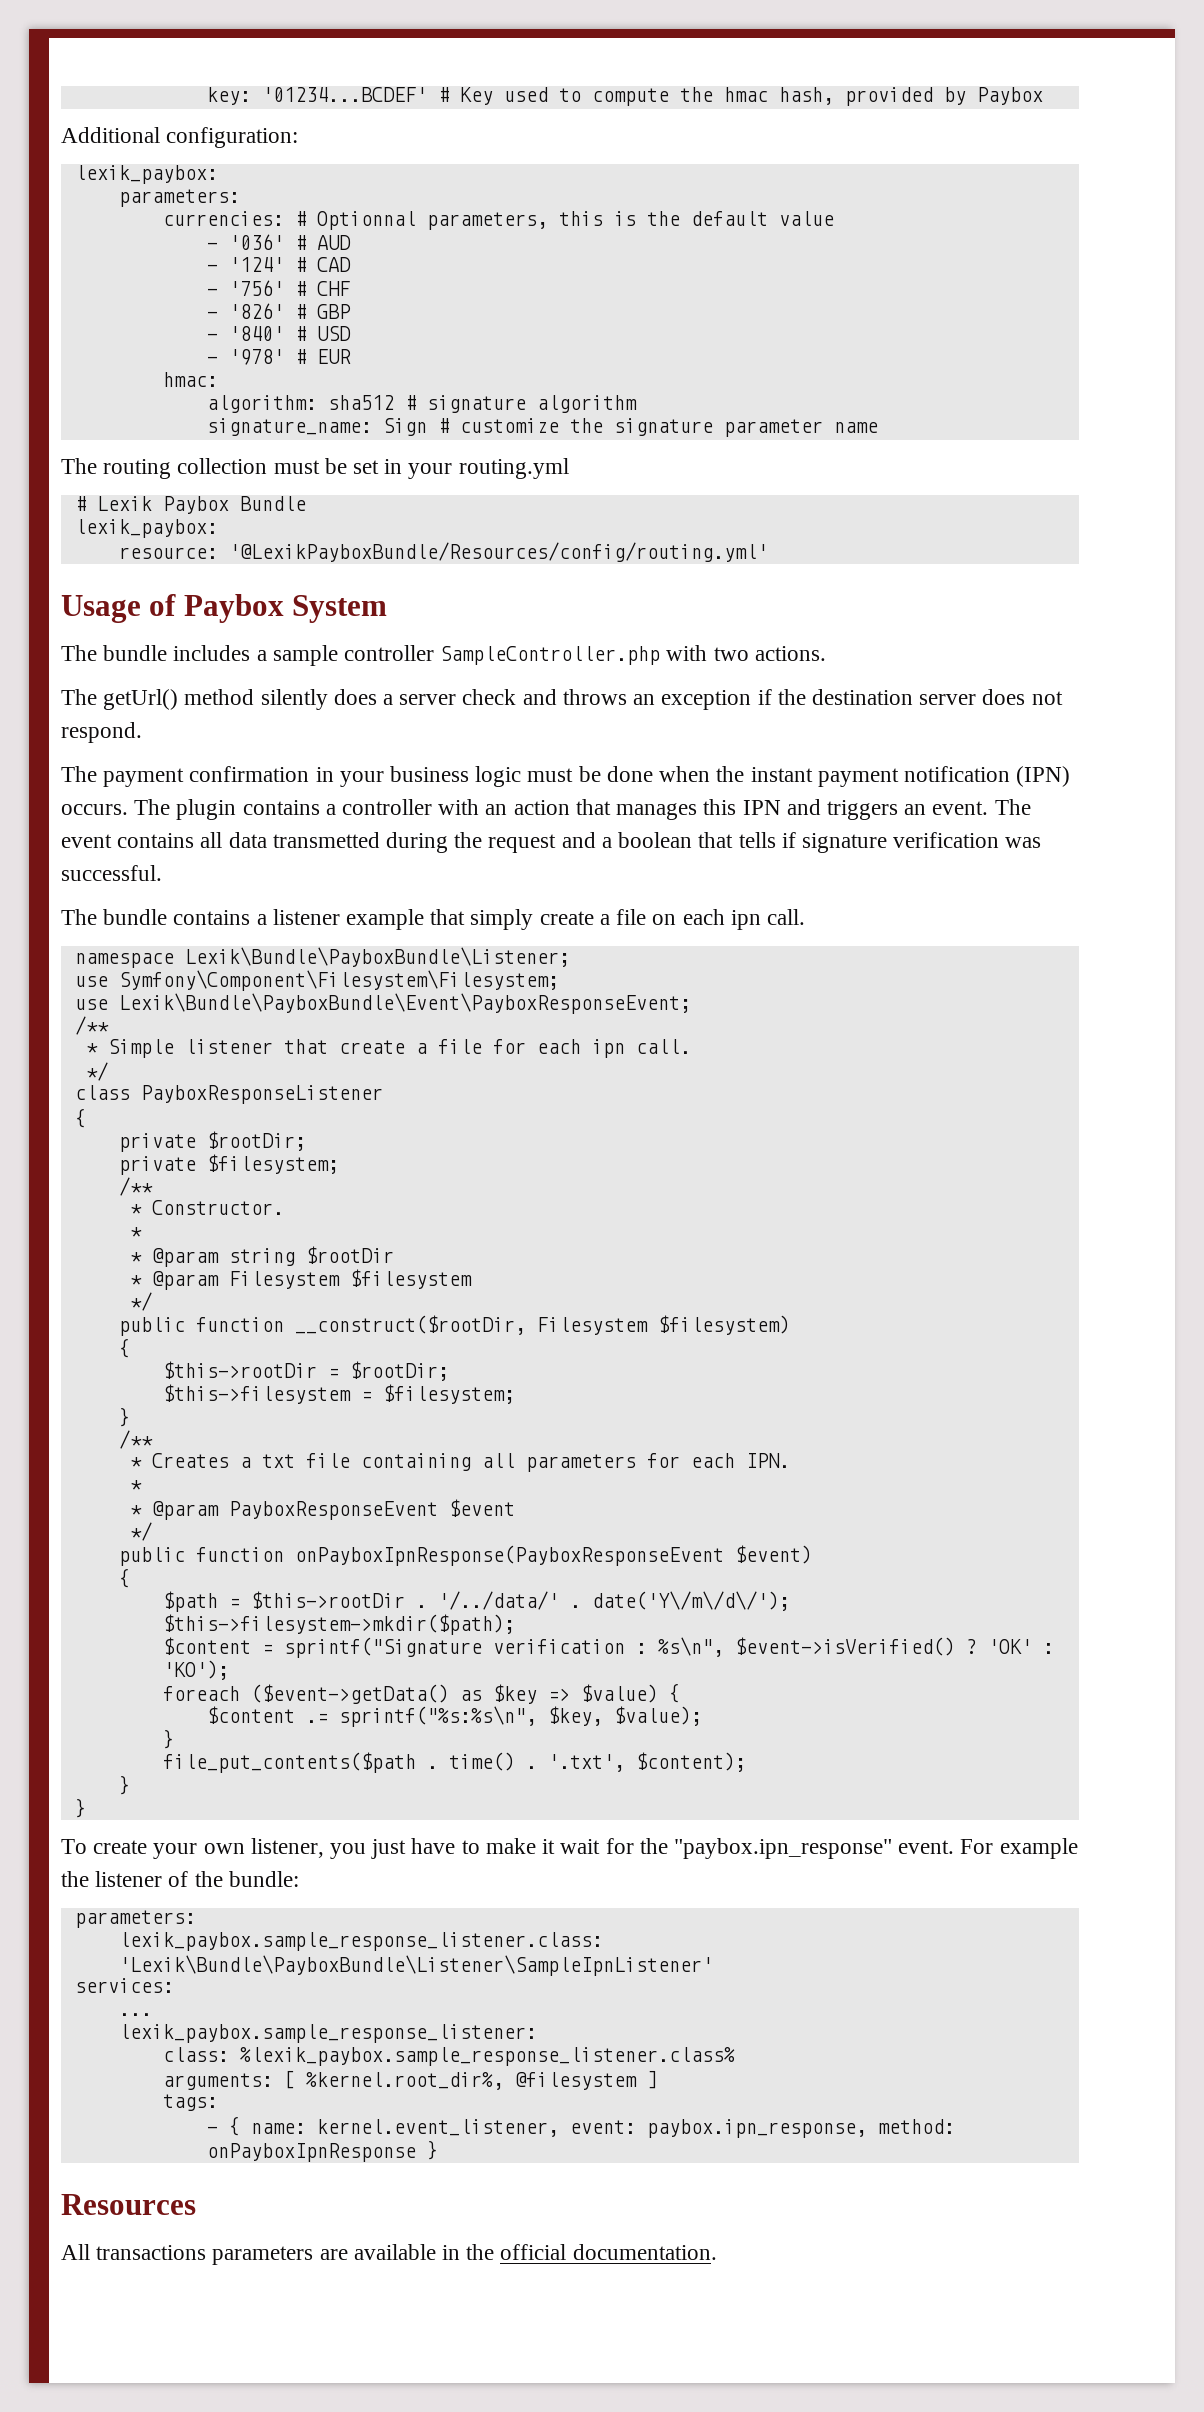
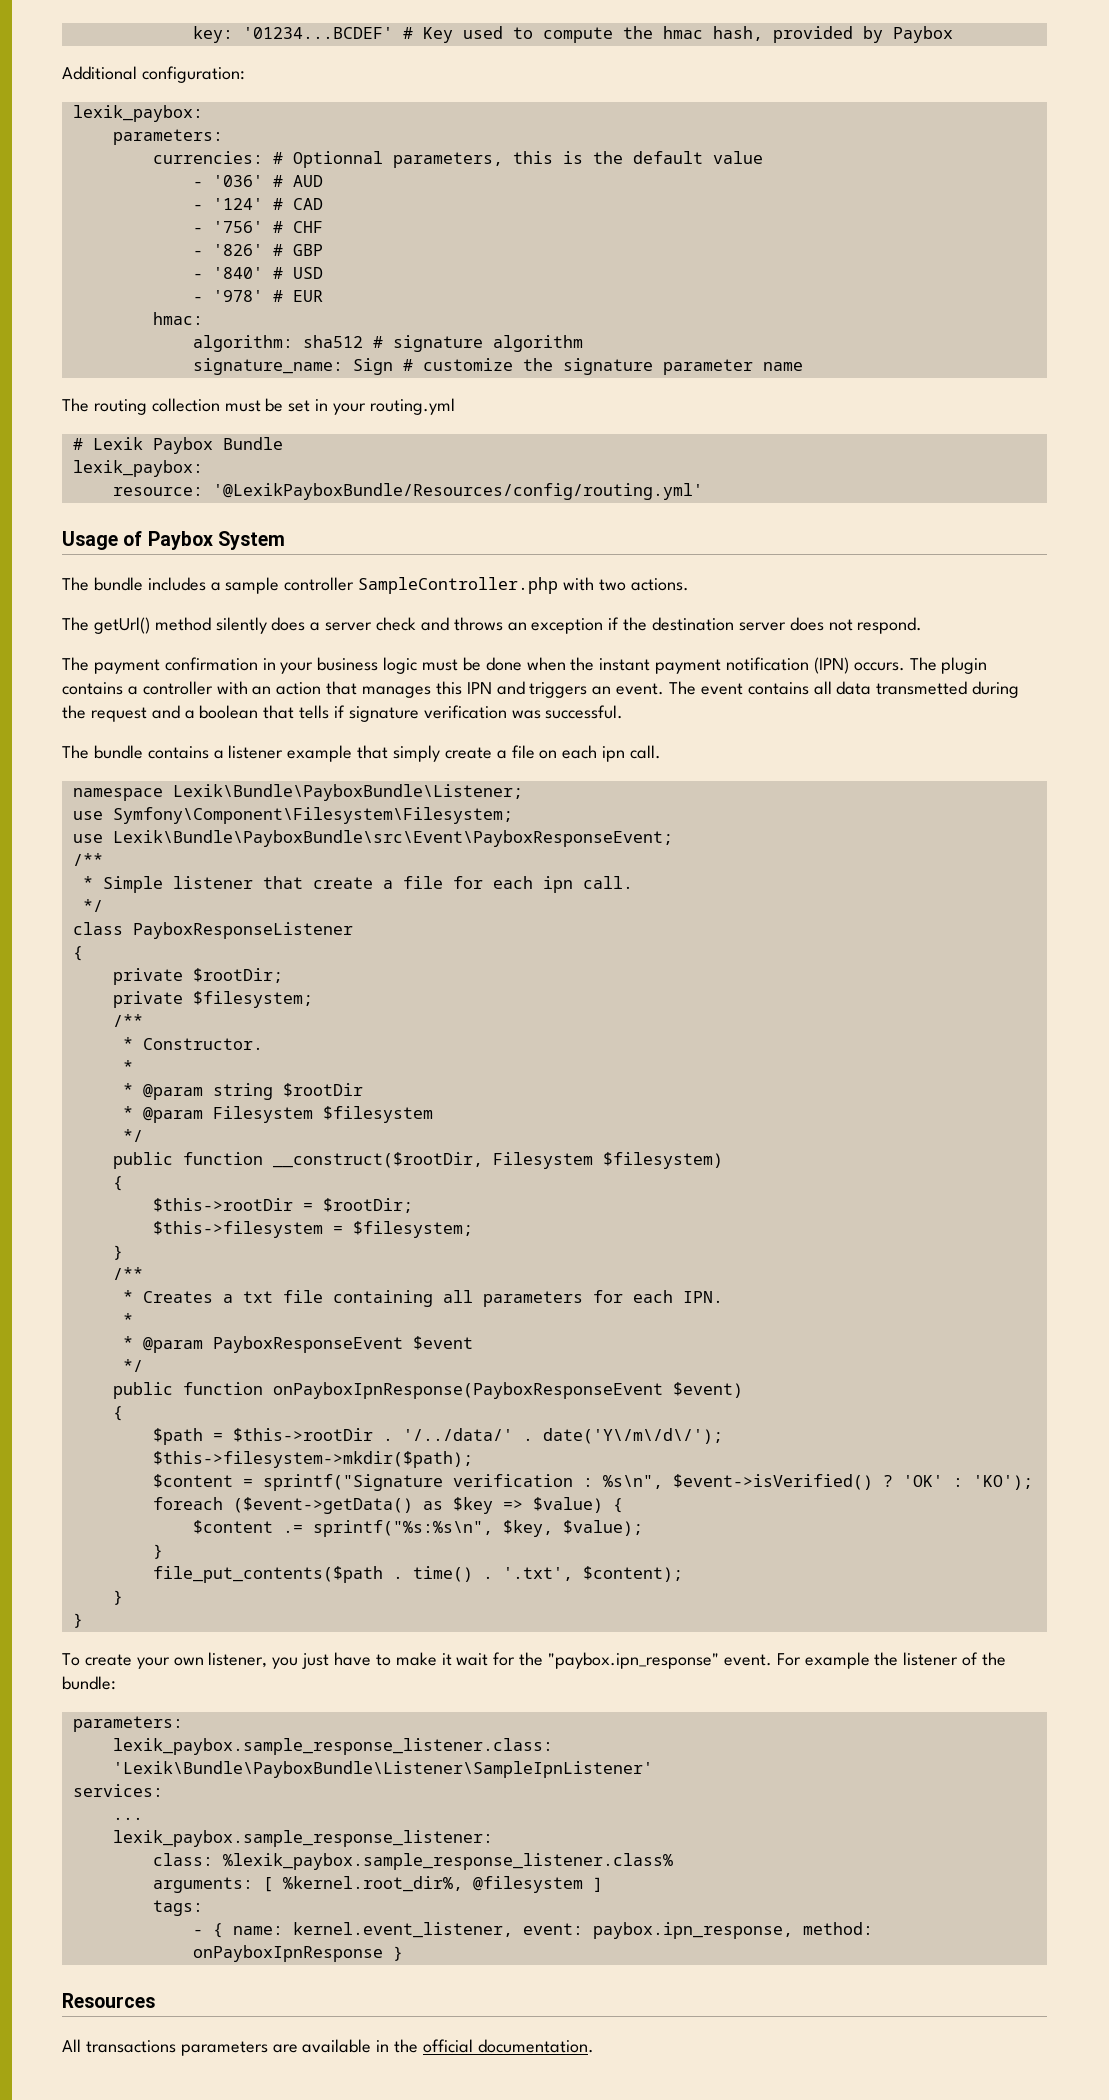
[118,993,691,1014] Lexik\Bundle\PayboxBundle\Event\PayboxResponseEvent; -> [112,830,673,847] Lexik\Bundle\PayboxBundle\src\Event\PayboxResponseEvent;

